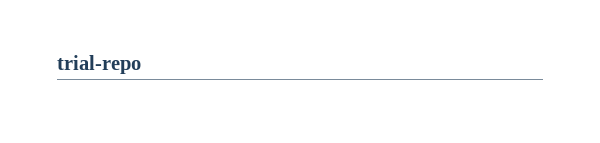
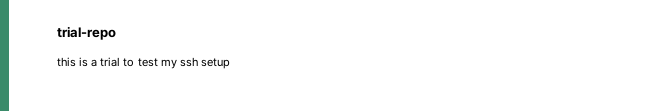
(141, 64) none -> [57,57,230,69] // this is a trial to test my ssh setup

